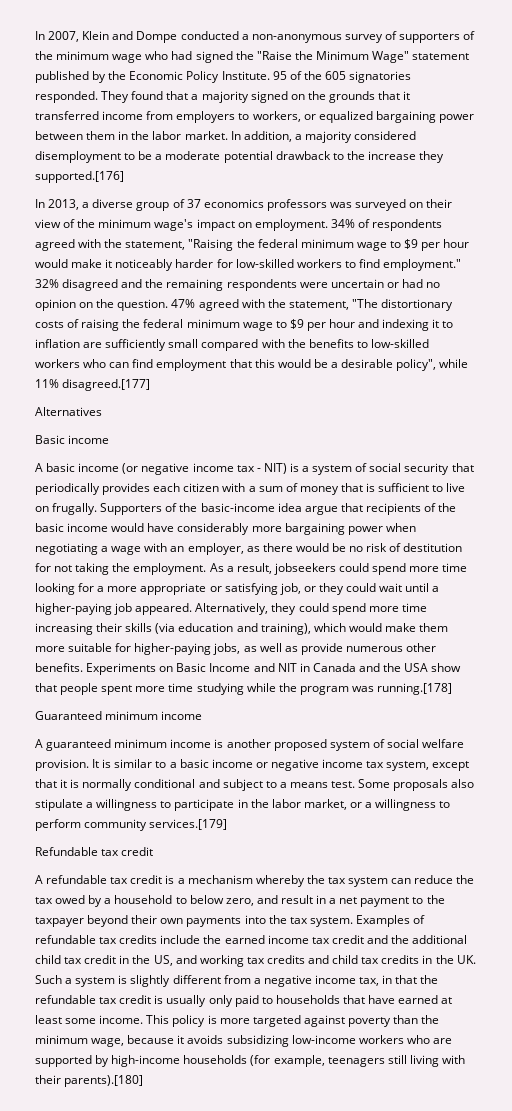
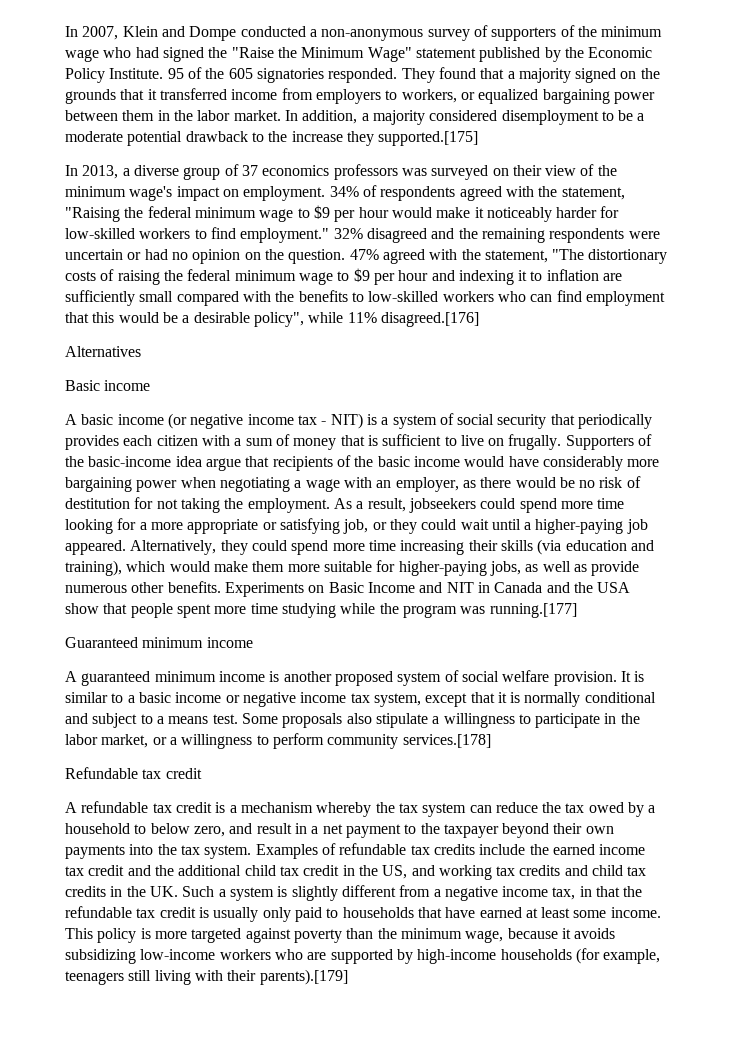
[35,171,124,183] supported.[176] -> [378,131,479,146] supported.[175]
[62,379,151,391] disagreed.[177] -> [380,312,479,327] disagreed.[176]
[377,683,453,695] running.[178] -> [489,603,577,618] running.[177]
[149,819,228,830] services.[179] -> [402,734,491,748] services.[178]
[64,1075,144,1087] parents).[180] -> [259,969,348,985] parents).[179]

